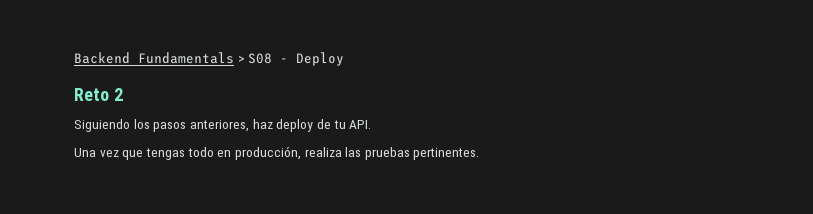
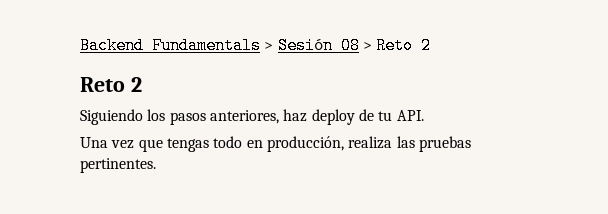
[248,52,345,66] S08 - Deploy -> [277,37,432,54] Sesión 08 > Reto 2

